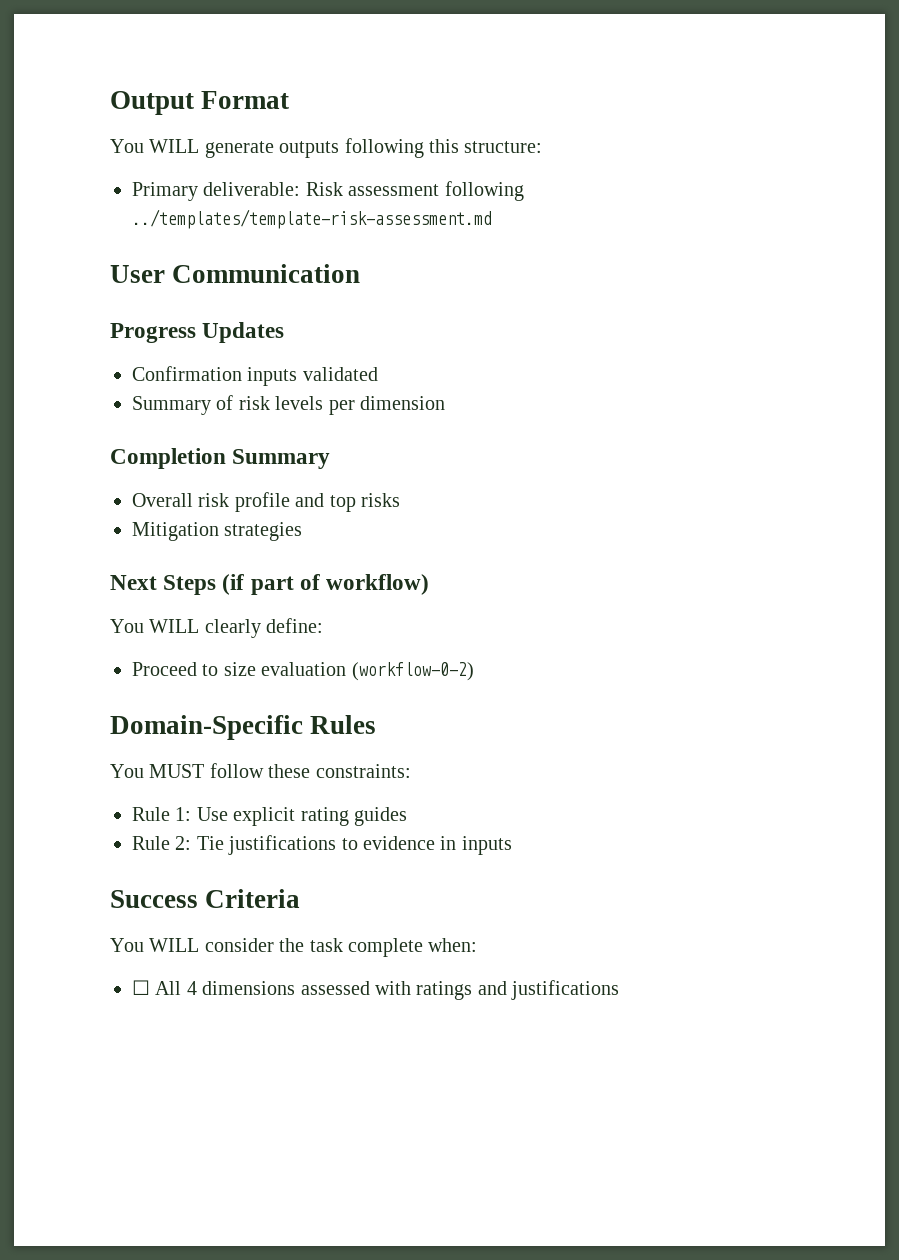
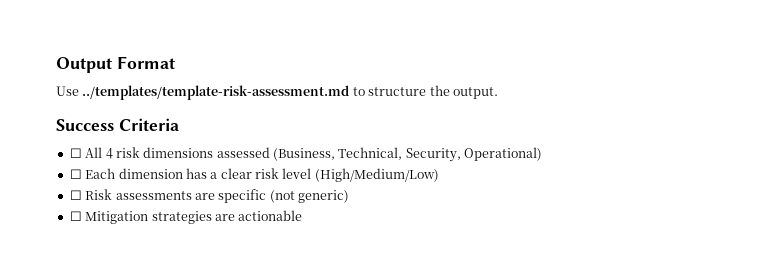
[110,138,543,158] [132,181,524,201] [132,209,492,229] [110,264,361,283] [110,322,285,343] [132,366,378,386] [132,395,445,415] [110,448,331,469] [132,492,400,512] [132,522,303,541] [110,574,430,595] [110,618,324,638] [132,662,474,681] [110,715,377,740] [110,763,411,778] [132,807,407,826] [132,835,512,855] [110,889,301,908] [110,938,478,957] You WILL generate outputs following this structure: // Primary deliverable: Risk assessment following ../templates/template-risk-assessment.md // User Communication // Progress Updates // Confirmation inputs validated // Summary of risk levels per dimension // Completion Summary // Overall risk profile and top risks // Mitigation strategies // Next Steps (if part of workflow) // You WILL clearly define: // Proceed to size evaluation (workflow-0-2) // Domain-Specific Rules // You MUST follow these constraints: // Rule 1: Use explicit rating guides // Rule 2: Tie justifications to evidence in inputs // Success Criteria // You WILL consider the task complete when: -> [56,85,498,100] [56,118,179,131] Use ../templates/template-risk-assessment.md to structure the output. // Success Criteria
(197, 988) none -> [115,147,140,158] risk
[375,980,620,1000] with ratings and justifications -> [273,147,543,162] [69,168,439,182] [69,189,349,203] [69,210,303,224] (Business, Technical, Security, Operational) // ☐ Each dimension has a clear risk level (High/Medium/Low) // ☐ Risk assessments are specific (not generic) // ☐ Mitigation strategies are actionable

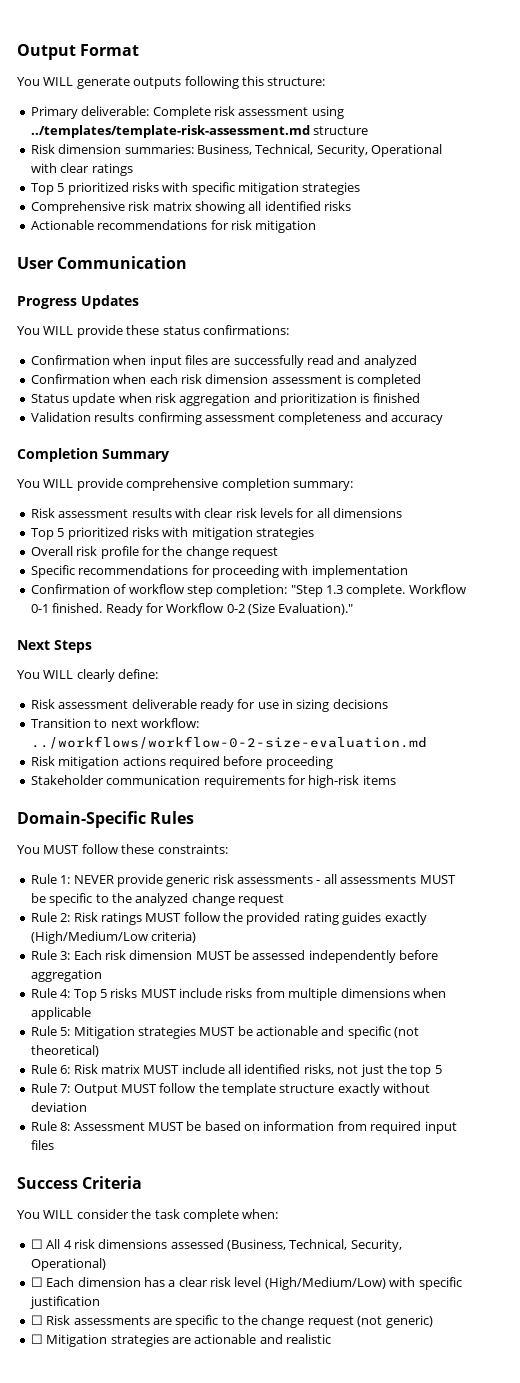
[56,85,498,100] [56,118,179,131] Use ../templates/template-risk-assessment.md to structure the output. // Success Criteria -> [17,76,326,89] [30,106,344,119] [30,125,369,138] [30,144,442,157] [30,163,133,176] [30,182,361,195] [30,201,351,214] [30,220,317,233] [17,256,188,269] [17,295,139,309] [17,325,289,338] [30,355,417,368] [30,374,422,387] [30,393,420,406] [30,412,443,425] [17,448,169,462] [17,478,353,491] [30,508,403,518] [30,527,314,540] [30,546,278,559] [30,565,408,578] [30,584,466,597] [30,603,354,616] [17,640,92,653] [17,669,159,682] [30,699,388,712] [30,718,199,728] [30,736,427,749] [30,756,333,769] [30,775,396,788] [17,811,195,828] [17,844,228,854] [30,874,456,887] [30,893,284,906] [30,912,427,925] [30,931,197,944] [30,950,439,963] [30,969,102,982] [30,988,446,1001] [30,1007,91,1020] [30,1026,420,1039] [30,1045,99,1057] [30,1064,442,1077] [30,1083,431,1096] [30,1102,87,1112] [30,1121,457,1134] [30,1140,54,1150] [17,1176,143,1189] [17,1209,279,1222] You WILL generate outputs following this structure: // Primary deliverable: Complete risk assessment using ../templates/template-risk-assessment.md structure // Risk dimension summaries: Business, Technical, Security, Operational with clear ratings // Top 5 prioritized risks with specific mitigation strategies // Comprehensive risk matrix showing all identified risks // Actionable recommendations for risk mitigation // User Communication // Progress Updates // You WILL provide these status confirmations: // Confirmation when input files are successfully read and analyzed // Confirmation when each risk dimension assessment is completed // Status update when risk aggregation and prioritization is finished // Validation results confirming assessment completeness and accuracy // Completion Summary // You WILL provide comprehensive completion summary: // Risk assessment results with clear risk levels for all dimensions // Top 5 prioritized risks with mitigation strategies // Overall risk profile for the change request // Specific recommendations for proceeding with implementation // Confirmation of workflow step completion: "Step 1.3 complete. Workflow 0-1 finished. Ready for Workflow 0-2 (Size Evaluation)." // Next Steps // You WILL clearly define: // Risk assessment deliverable ready for use in sizing decisions // Transition to next workflow: ../workflows/workflow-0-2-size-evaluation.md // Risk mitigation actions required before proceeding // Stakeholder communication requirements for high-risk items // Domain-Specific Rules // You MUST follow these constraints: // Rule 1: NEVER provide generic risk assessments - all assessments MUST be specific to the analyzed change request // Rule 2: Risk ratings MUST follow the provided rating guides exactly (High/Medium/Low criteria) // Rule 3: Each risk dimension MUST be assessed independently before aggregation // Rule 4: Top 5 risks MUST include risks from multiple dimensions when applicable // Rule 5: Mitigation strategies MUST be actionable and specific (not theoretical) // Rule 6: Risk matrix MUST include all identified risks, not just the top 5 // Rule 7: Output MUST follow the template structure exactly without deviation // Rule 8: Assessment MUST be based on information from required input files // Success Criteria // You WILL consider the task complete when:
(439, 175) none -> [389,1277,462,1290] [29,1296,100,1309] with specific justification
(267, 196) none -> [221,1315,354,1328] to the change request
(303, 215) none -> [259,1334,331,1344] and realistic

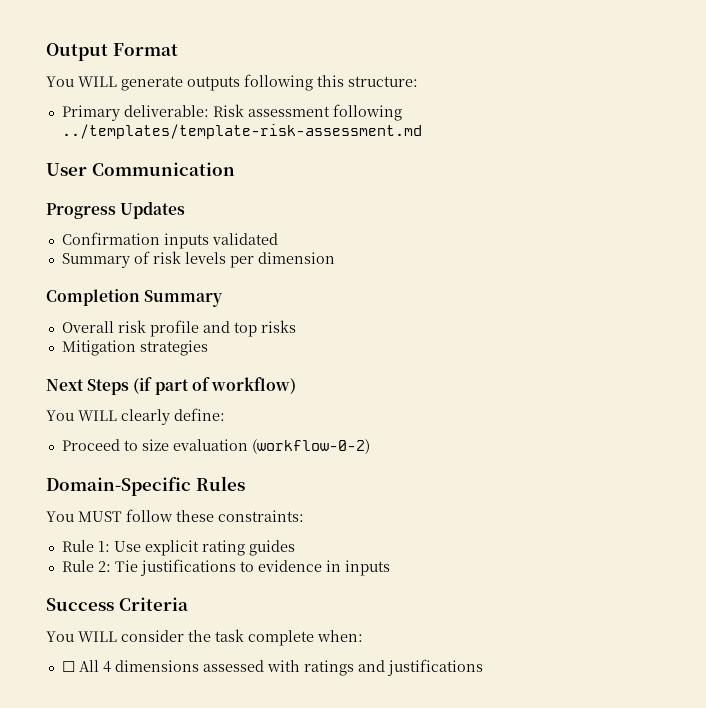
[152,106,344,119] [30,125,369,138] [30,144,442,157] [30,163,133,176] [30,182,361,195] [30,201,351,214] [30,220,317,233] [17,256,188,269] [17,295,139,309] [17,325,289,338] [30,355,417,368] [30,374,422,387] [30,393,420,406] [30,412,443,425] [17,448,169,462] [17,478,353,491] [30,508,403,518] [30,527,314,540] [30,546,278,559] [30,565,408,578] [30,584,466,597] [30,603,354,616] [17,640,92,653] [17,669,159,682] [30,699,388,712] [30,718,199,728] [30,736,427,749] [30,756,333,769] [30,775,396,788] Complete risk assessment using ../templates/template-risk-assessment.md structure // Risk dimension summaries: Business, Technical, Security, Operational with clear ratings // Top 5 prioritized risks with specific mitigation strategies // Comprehensive risk matrix showing all identified risks // Actionable recommendations for risk mitigation // User Communication // Progress Updates // You WILL provide these status confirmations: // Confirmation when input files are successfully read and analyzed // Confirmation when each risk dimension assessment is completed // Status update when risk aggregation and prioritization is finished // Validation results confirming assessment completeness and accuracy // Completion Summary // You WILL provide comprehensive completion summary: // Risk assessment results with clear risk levels for all dimensions // Top 5 prioritized risks with mitigation strategies // Overall risk profile for the change request // Specific recommendations for proceeding with implementation // Confirmation of workflow step completion: "Step 1.3 complete. Workflow 0-1 finished. Ready for Workflow 0-2 (Size Evaluation)." // Next Steps // You WILL clearly define: // Risk assessment deliverable ready for use in sizing decisions // Transition to next workflow: ../workflows/workflow-0-2-size-evaluation.md // Risk mitigation actions required before proceeding // Stakeholder communication requirements for high-risk items -> [212,104,402,121] [61,124,422,139] [46,162,235,176] [46,201,186,219] [61,232,278,249] [61,251,335,268] [46,289,223,307] [61,320,296,337] [61,340,208,356] [46,377,296,395] [46,408,225,425] [61,439,370,454] Risk assessment following ../templates/template-risk-assessment.md // User Communication // Progress Updates // Confirmation inputs validated // Summary of risk levels per dimension // Completion Summary // Overall risk profile and top risks // Mitigation strategies // Next Steps (if part of workflow) // You WILL clearly define: // Proceed to size evaluation (workflow-0-2)
[73,874,456,887] [30,893,284,906] [30,912,427,925] [30,931,197,944] [30,950,439,963] [30,969,102,982] [30,988,446,1001] [30,1007,91,1020] [30,1026,420,1039] [30,1045,99,1057] [30,1064,442,1077] [30,1083,431,1096] [30,1102,87,1112] [30,1121,457,1134] [30,1140,54,1150] NEVER provide generic risk assessments - all assessments MUST be specific to the analyzed change request // Rule 2: Risk ratings MUST follow the provided rating guides exactly (High/Medium/Low criteria) // Rule 3: Each risk dimension MUST be assessed independently before aggregation // Rule 4: Top 5 risks MUST include risks from multiple dimensions when applicable // Rule 5: Mitigation strategies MUST be actionable and specific (not theoretical) // Rule 6: Risk matrix MUST include all identified risks, not just the top 5 // Rule 7: Output MUST follow the template structure exactly without deviation // Rule 8: Assessment MUST be based on information from required input files -> [113,540,295,556] [61,559,390,576] Use explicit rating guides // Rule 2: Tie justifications to evidence in inputs
[73,1239,95,1249] risk -> (111, 667) none
[227,1239,402,1252] [30,1258,106,1271] [30,1277,462,1290] [29,1296,100,1309] [30,1315,433,1328] [30,1334,331,1347] (Business, Technical, Security, Operational) // ☐ Each dimension has a clear risk level (High/Medium/Low) with specific justification // ☐ Risk assessments are specific to the change request (not generic) // ☐ Mitigation strategies are actionable and realistic -> [266,659,483,676] with ratings and justifications

